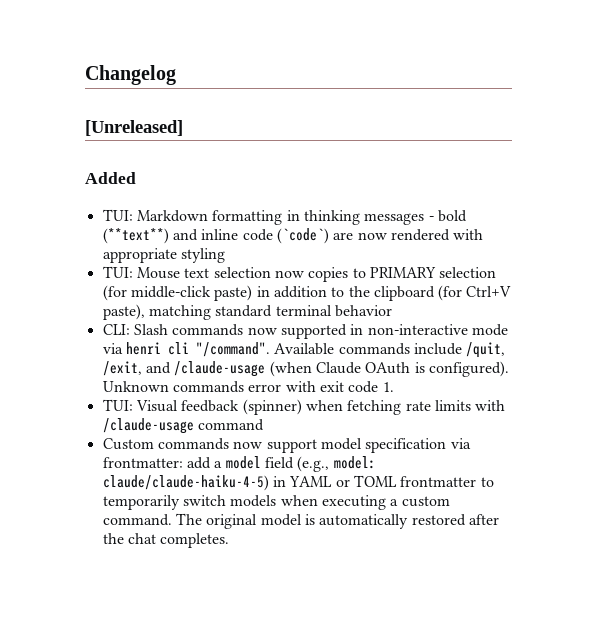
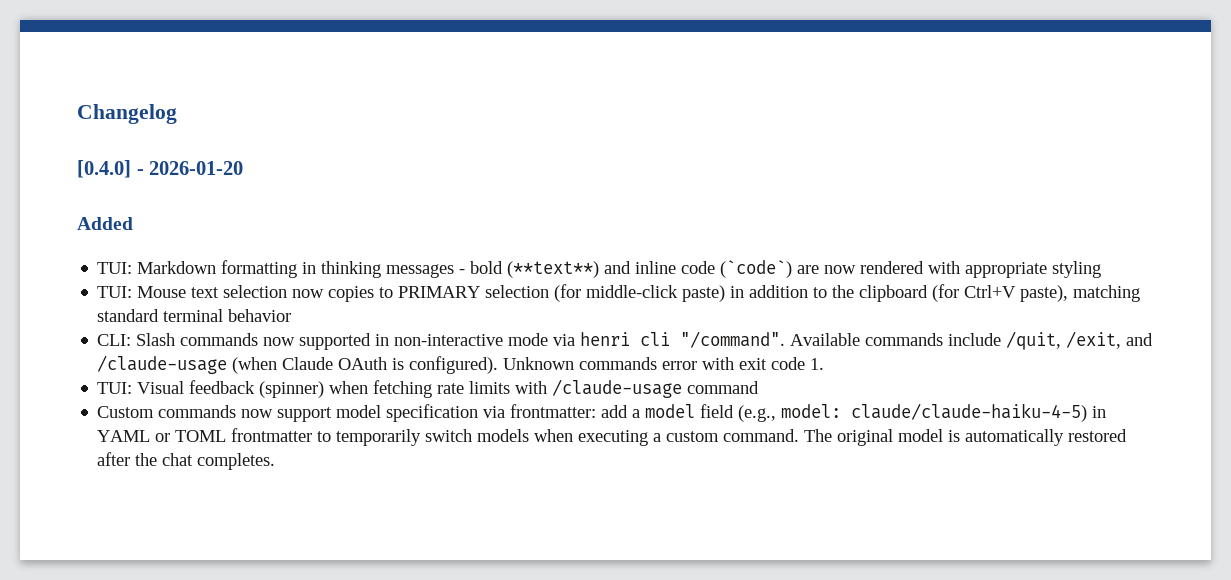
[85,120,183,136] [Unreleased] -> [77,160,244,178] [0.4.0] - 2026-01-20

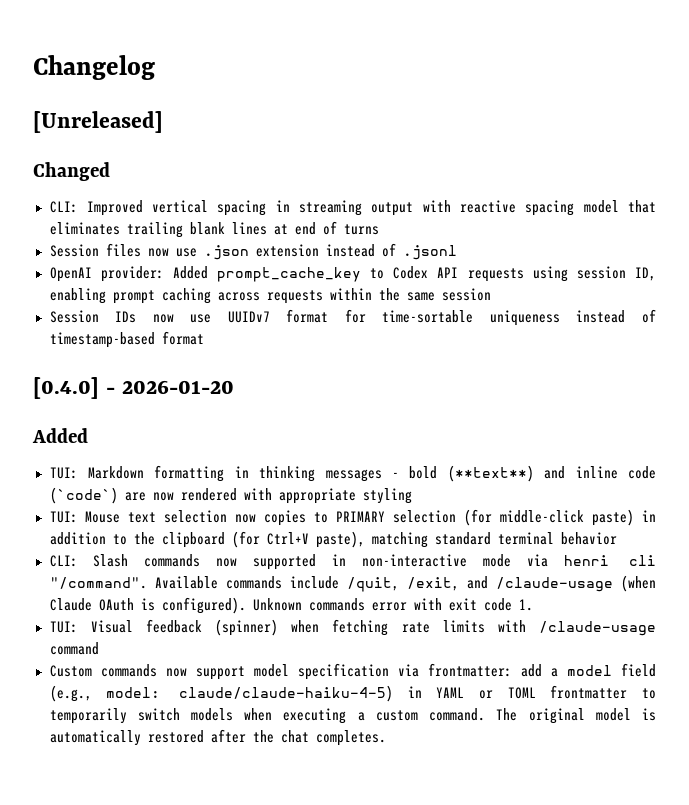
(177, 114) none -> [33,111,163,133] [33,162,110,181] [49,200,656,216] [49,221,379,238] [49,243,457,260] [49,266,656,282] [49,288,491,304] [49,309,656,326] [49,331,204,348] // [Unreleased] // Changed // CLI: Improved vertical spacing in streaming output with reactive spacing model that eliminates trailing blank lines at end of turns // Session files now use .json extension instead of .jsonl // OpenAI provider: Added prompt_cache_key to Codex API requests using session ID, enabling prompt caching across requests within the same session // Session IDs now use UUIDv7 format for time-sortable uniqueness instead of timestamp-based format

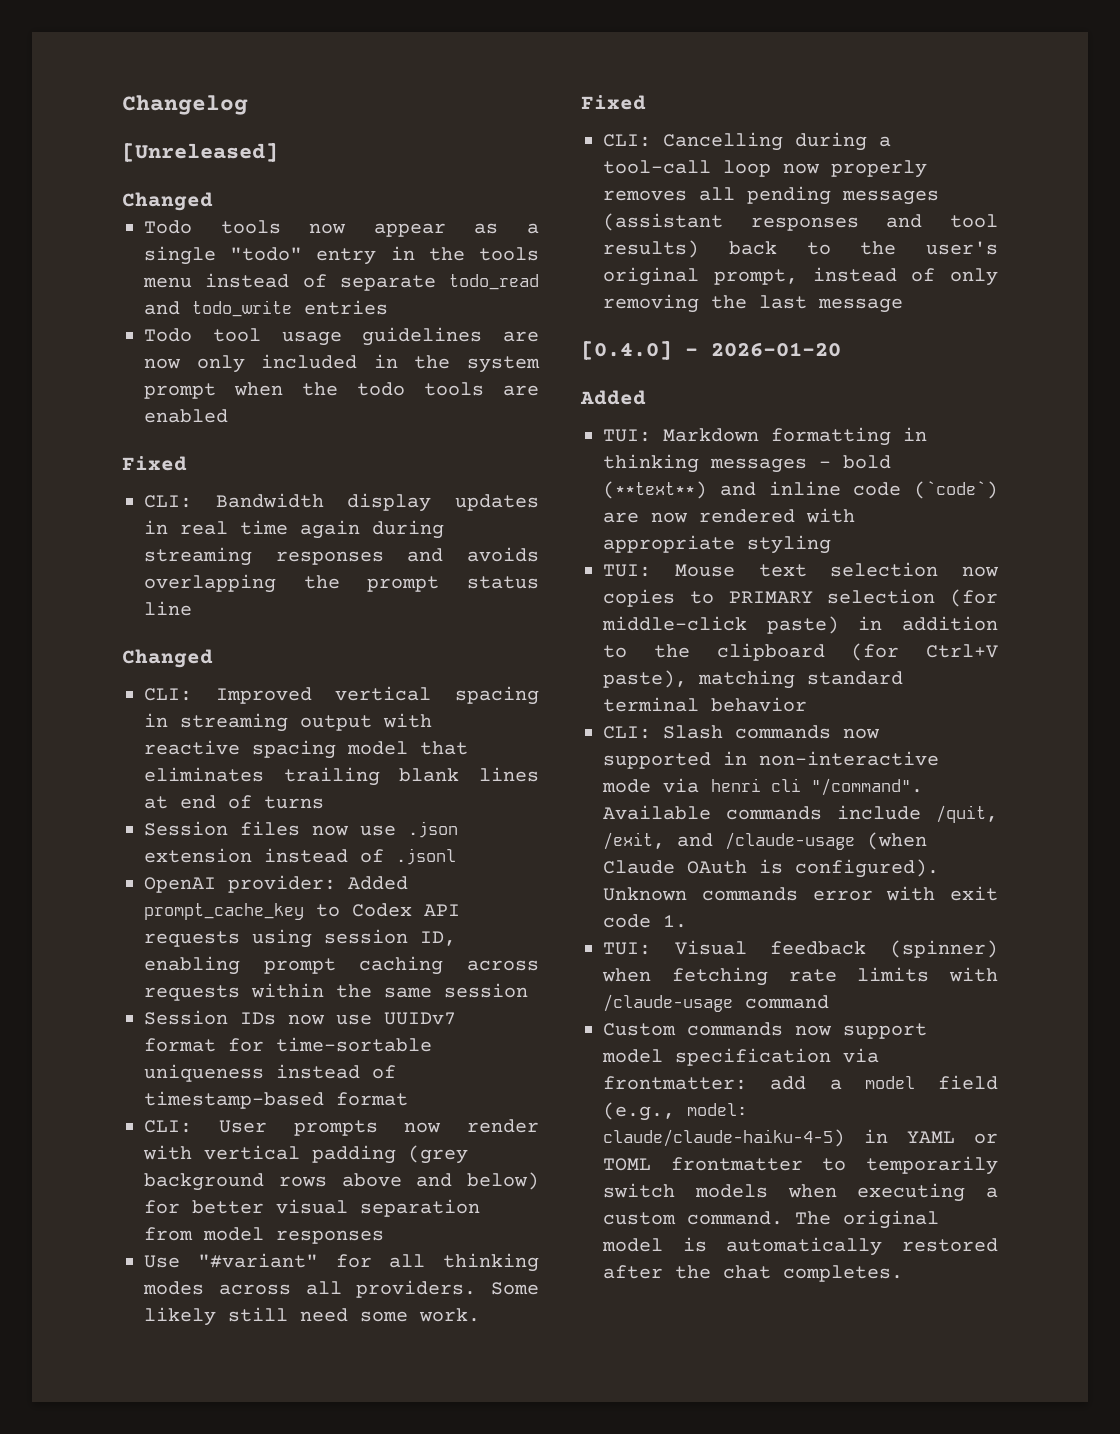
(110, 171) none -> [144,220,539,237] [144,246,539,265] [143,273,539,291] [144,300,388,317] [144,327,539,346] [144,354,540,373] [144,382,539,399] [144,409,228,423] [122,456,187,471] [144,493,539,512] [144,520,444,539] [144,547,539,566] [144,574,539,593] [144,601,192,616] [122,649,213,668] // Todo tools now appear as a single "todo" entry in the tools menu instead of separate todo_read and todo_write entries // Todo tool usage guidelines are now only included in the system prompt when the todo tools are enabled // Fixed // CLI: Bandwidth display updates in real time again during streaming responses and avoids overlapping the prompt status line // Changed
(204, 338) none -> [144,1119,539,1136] [143,1145,468,1164] [144,1172,539,1191] [144,1199,480,1217] [144,1227,384,1244] [144,1253,539,1272] [143,1280,539,1298] [144,1307,480,1326] [581,95,646,110] [603,132,891,151] [603,160,927,178] [603,186,939,205] [603,213,998,231] [603,240,998,258] [603,267,998,286] [603,294,903,313] // CLI: User prompts now render with vertical padding (grey background rows above and below) for better visual separation from model responses // Use "#variant" for all thinking modes across all providers. Some likely still need some work. // Fixed // CLI: Cancelling during a tool-call loop now properly removes all pending messages (assistant responses and tool results) back to the user's original prompt, instead of only removing the last message

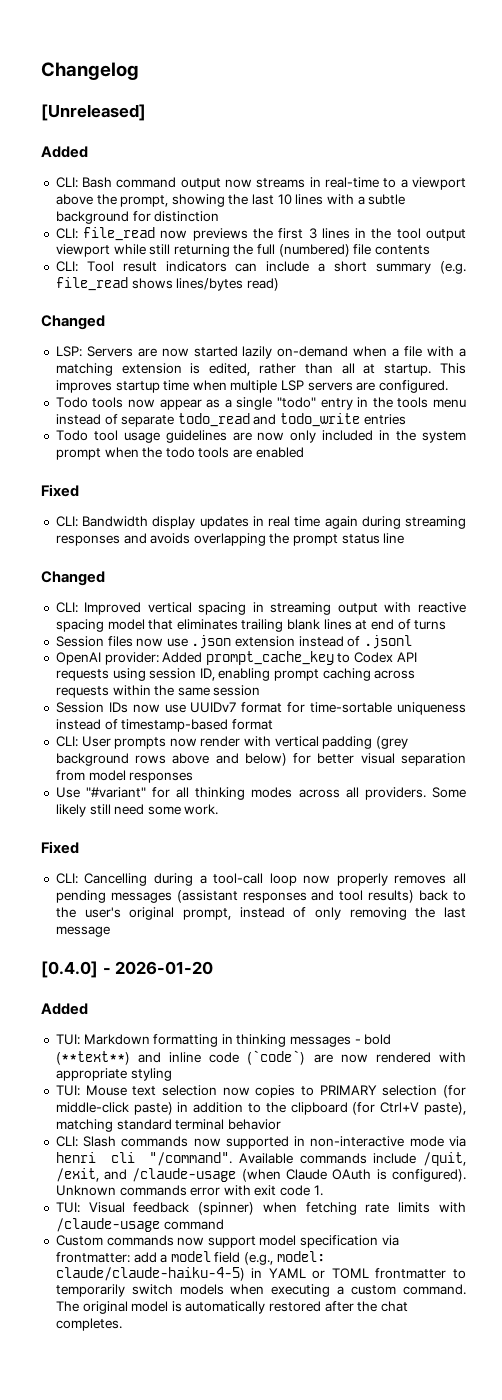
[122,192,213,211] Changed -> [41,146,88,158] [55,177,466,190] [55,194,406,207] [55,211,220,224] [55,227,467,241] [55,244,431,257] [55,261,467,274] [55,277,279,291] [41,315,105,330] [55,346,467,359] [55,363,466,376] [55,380,449,393] Added // CLI: Bash command output now streams in real-time to a viewport above the prompt, showing the last 10 lines with a subtle background for distinction // CLI: file_read now previews the first 3 lines in the tool output viewport while still returning the full (numbered) file contents // CLI: Tool result indicators can include a short summary (e.g. file_read shows lines/bytes read) // Changed // LSP: Servers are now started lazily on-demand when a file with a matching extension is edited, rather than all at startup. This improves startup time when multiple LSP servers are configured.

